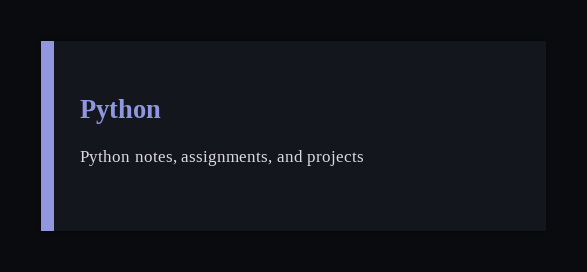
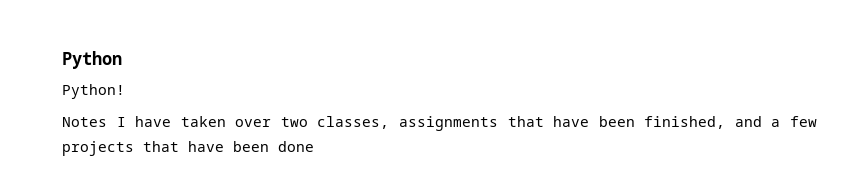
[80,150,365,166] Python notes, assignments, and projects -> [62,84,125,99] [62,116,817,131] [62,141,314,156] Python! // Notes I have taken over two classes, assignments that have been finished, and a few projects that have been done

